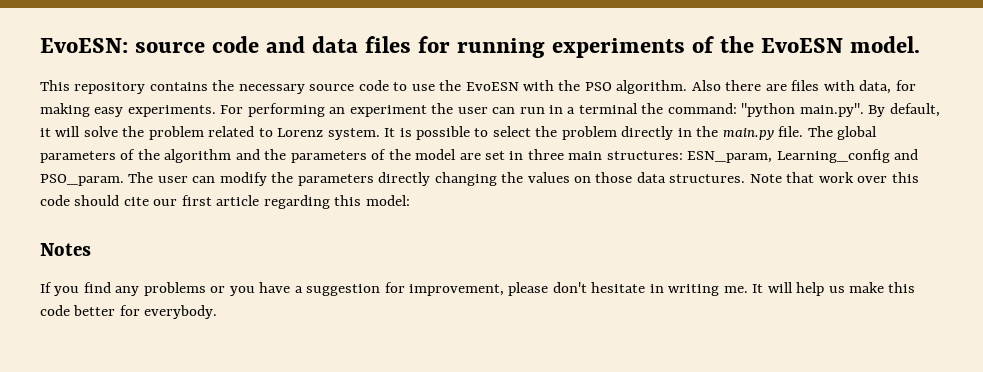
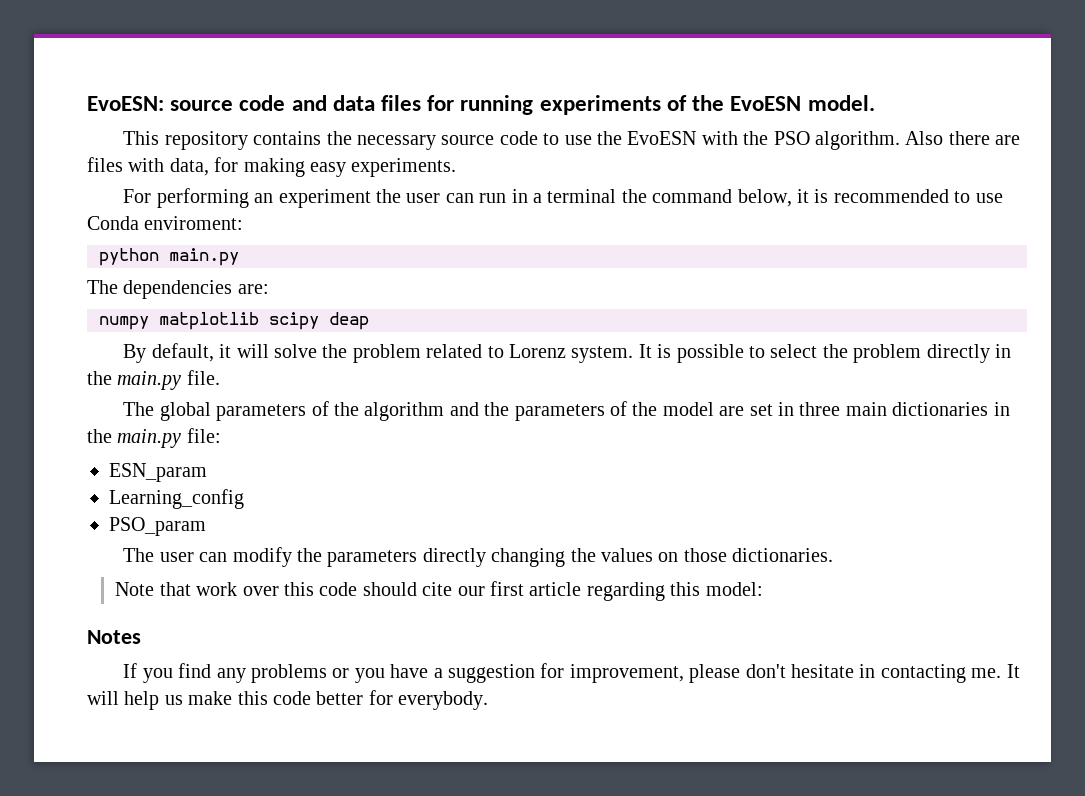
(216, 111) none -> (457, 167) //
[667,103,864,117] command: "python main.py". -> [652,189,1003,207] [87,216,244,230] [99,248,239,266] [87,280,269,299] [99,312,369,330] command below, it is recommended to use Conda enviroment: // python main.py // The dependencies are: // numpy matplotlib scipy deap //
(804, 131) none -> (220, 377) //
[606,151,773,163] structures: ESN_param, -> [892,402,1010,416] [87,428,221,448] [109,463,207,482] dictionaries in the main.py file: // ESN_param //
[894,149,919,160] [40,174,124,186] and PSO_param. -> [109,517,206,536] // PSO_param //
[636,172,746,183] data structures. -> [732,548,834,562] dictionaries. //
[668,284,720,296] writing -> [880,664,966,683] contacting

